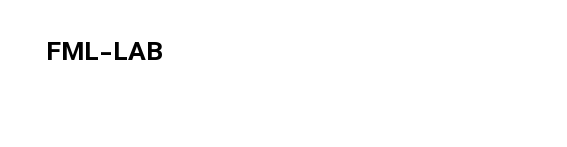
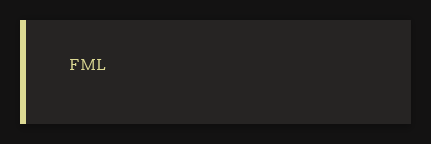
[46,42,163,60] FML-LAB -> [69,59,106,70] FML

